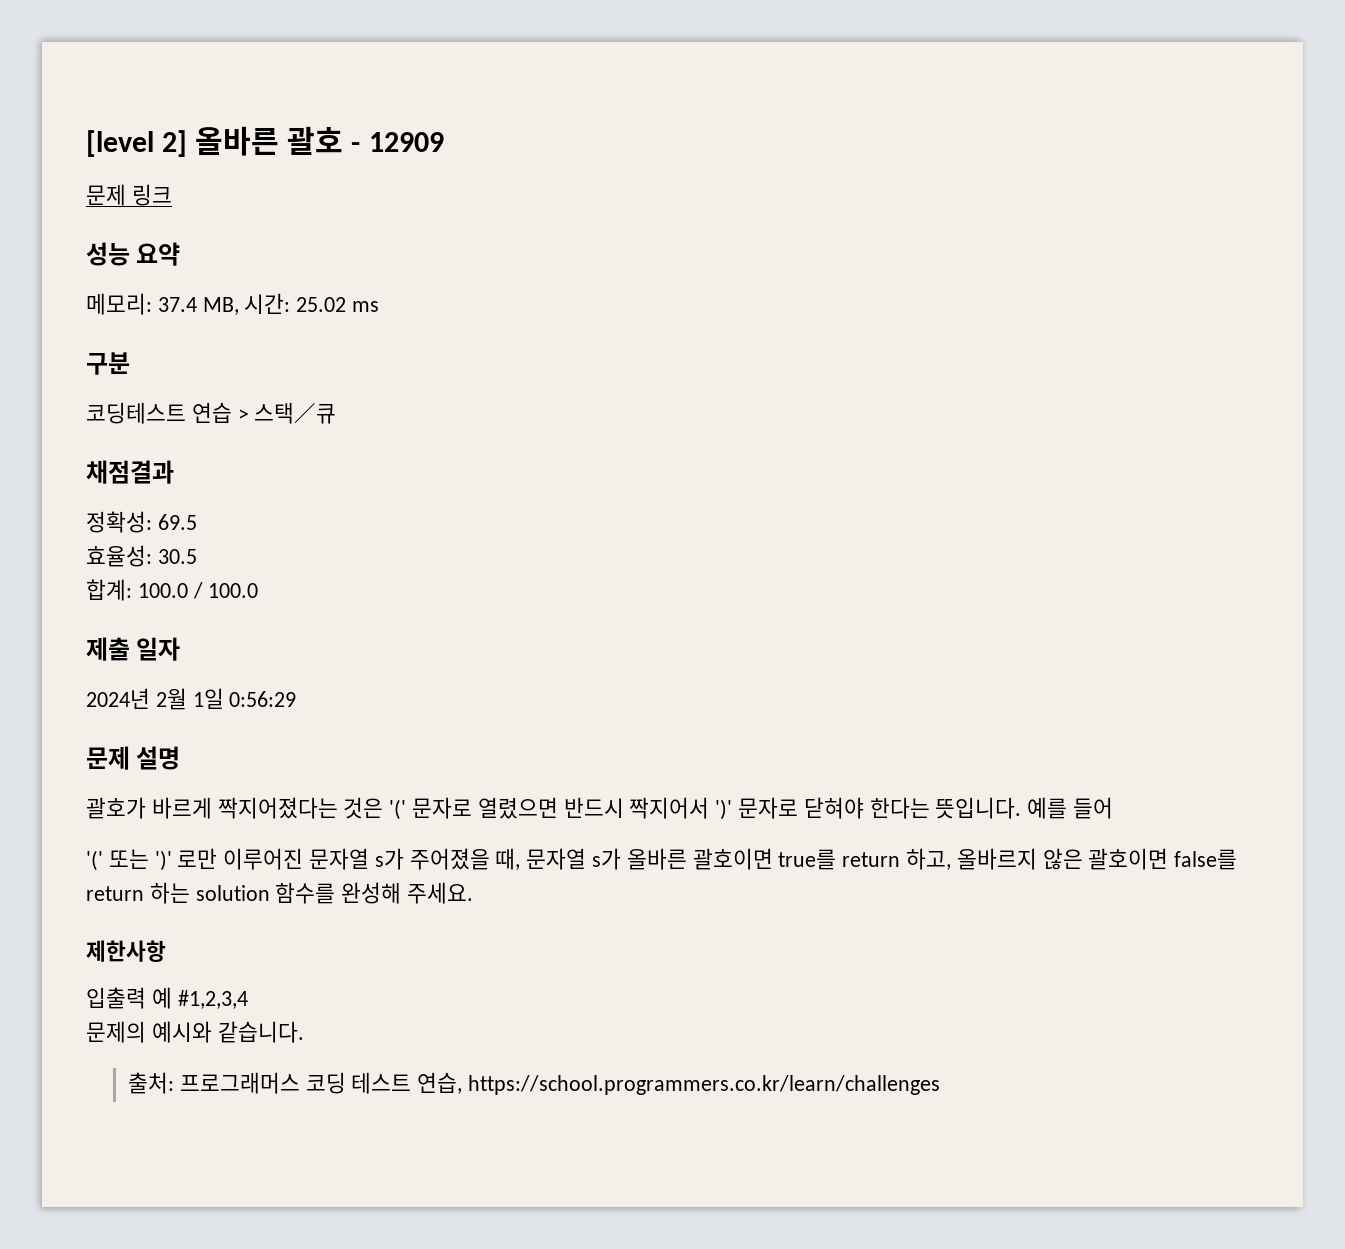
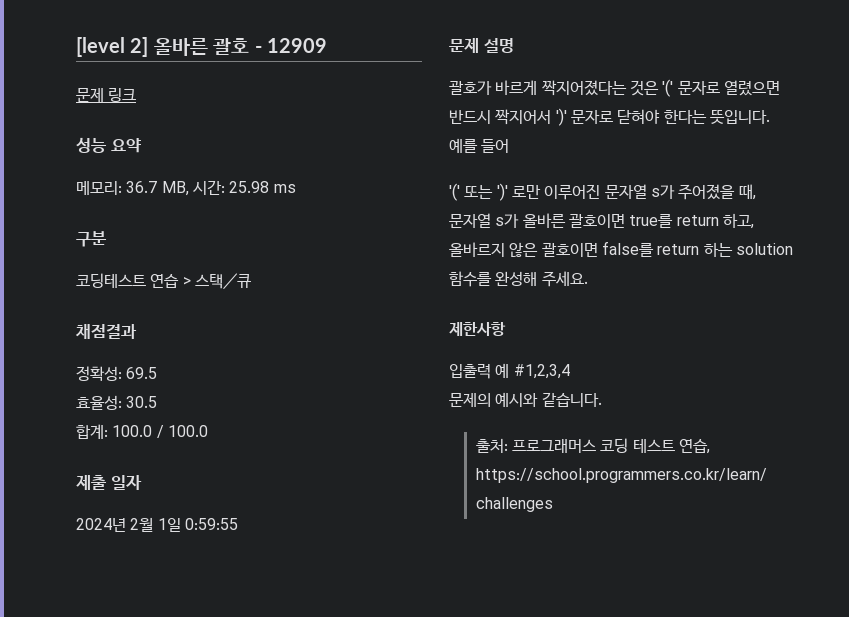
[157,297,197,312] 37.4 -> [126,181,158,193] 36.7
[296,297,347,312] 25.02 -> [229,181,270,193] 25.98
[229,691,297,707] 0:56:29 -> [184,518,238,530] 0:59:55

